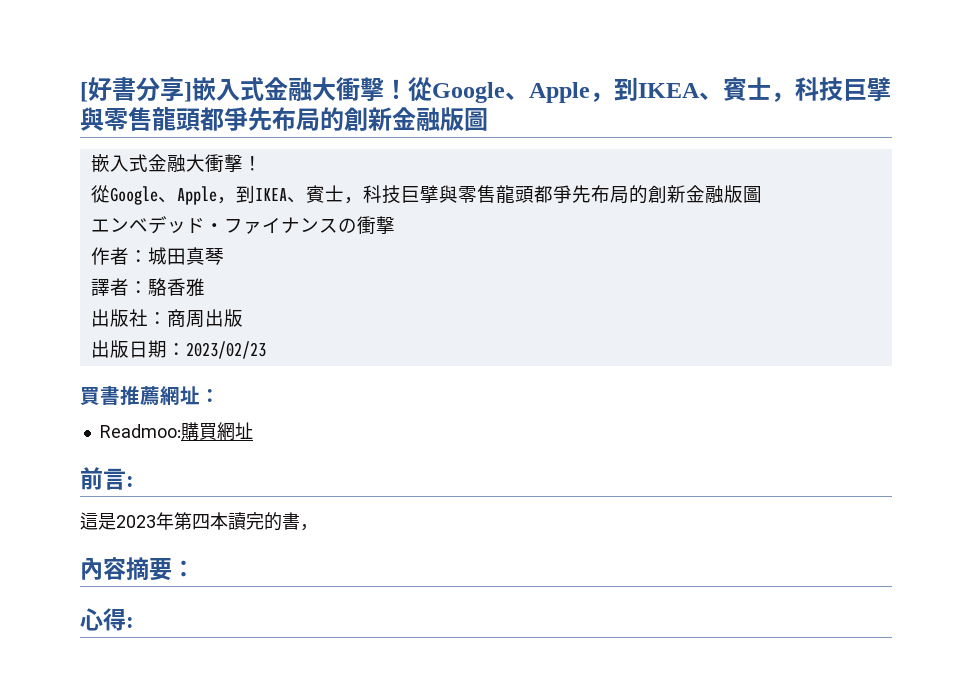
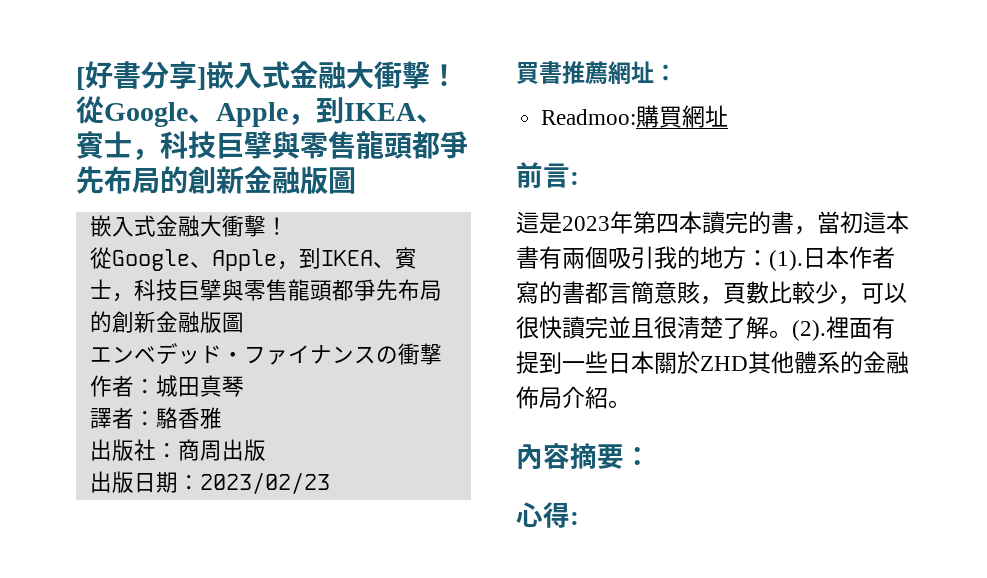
(318, 527) none -> [817,211,909,234] [516,246,895,271] [516,281,907,305] [516,316,895,341] [516,351,909,374] [516,386,631,409] 當初這本書有兩個吸引我的地方：(1).日本作者寫的書都言簡意賅，頁數比較少，可以很快讀完並且很清楚了解。(2).裡面有提到一些日本關於ZHD其他體系的金融佈局介紹。

